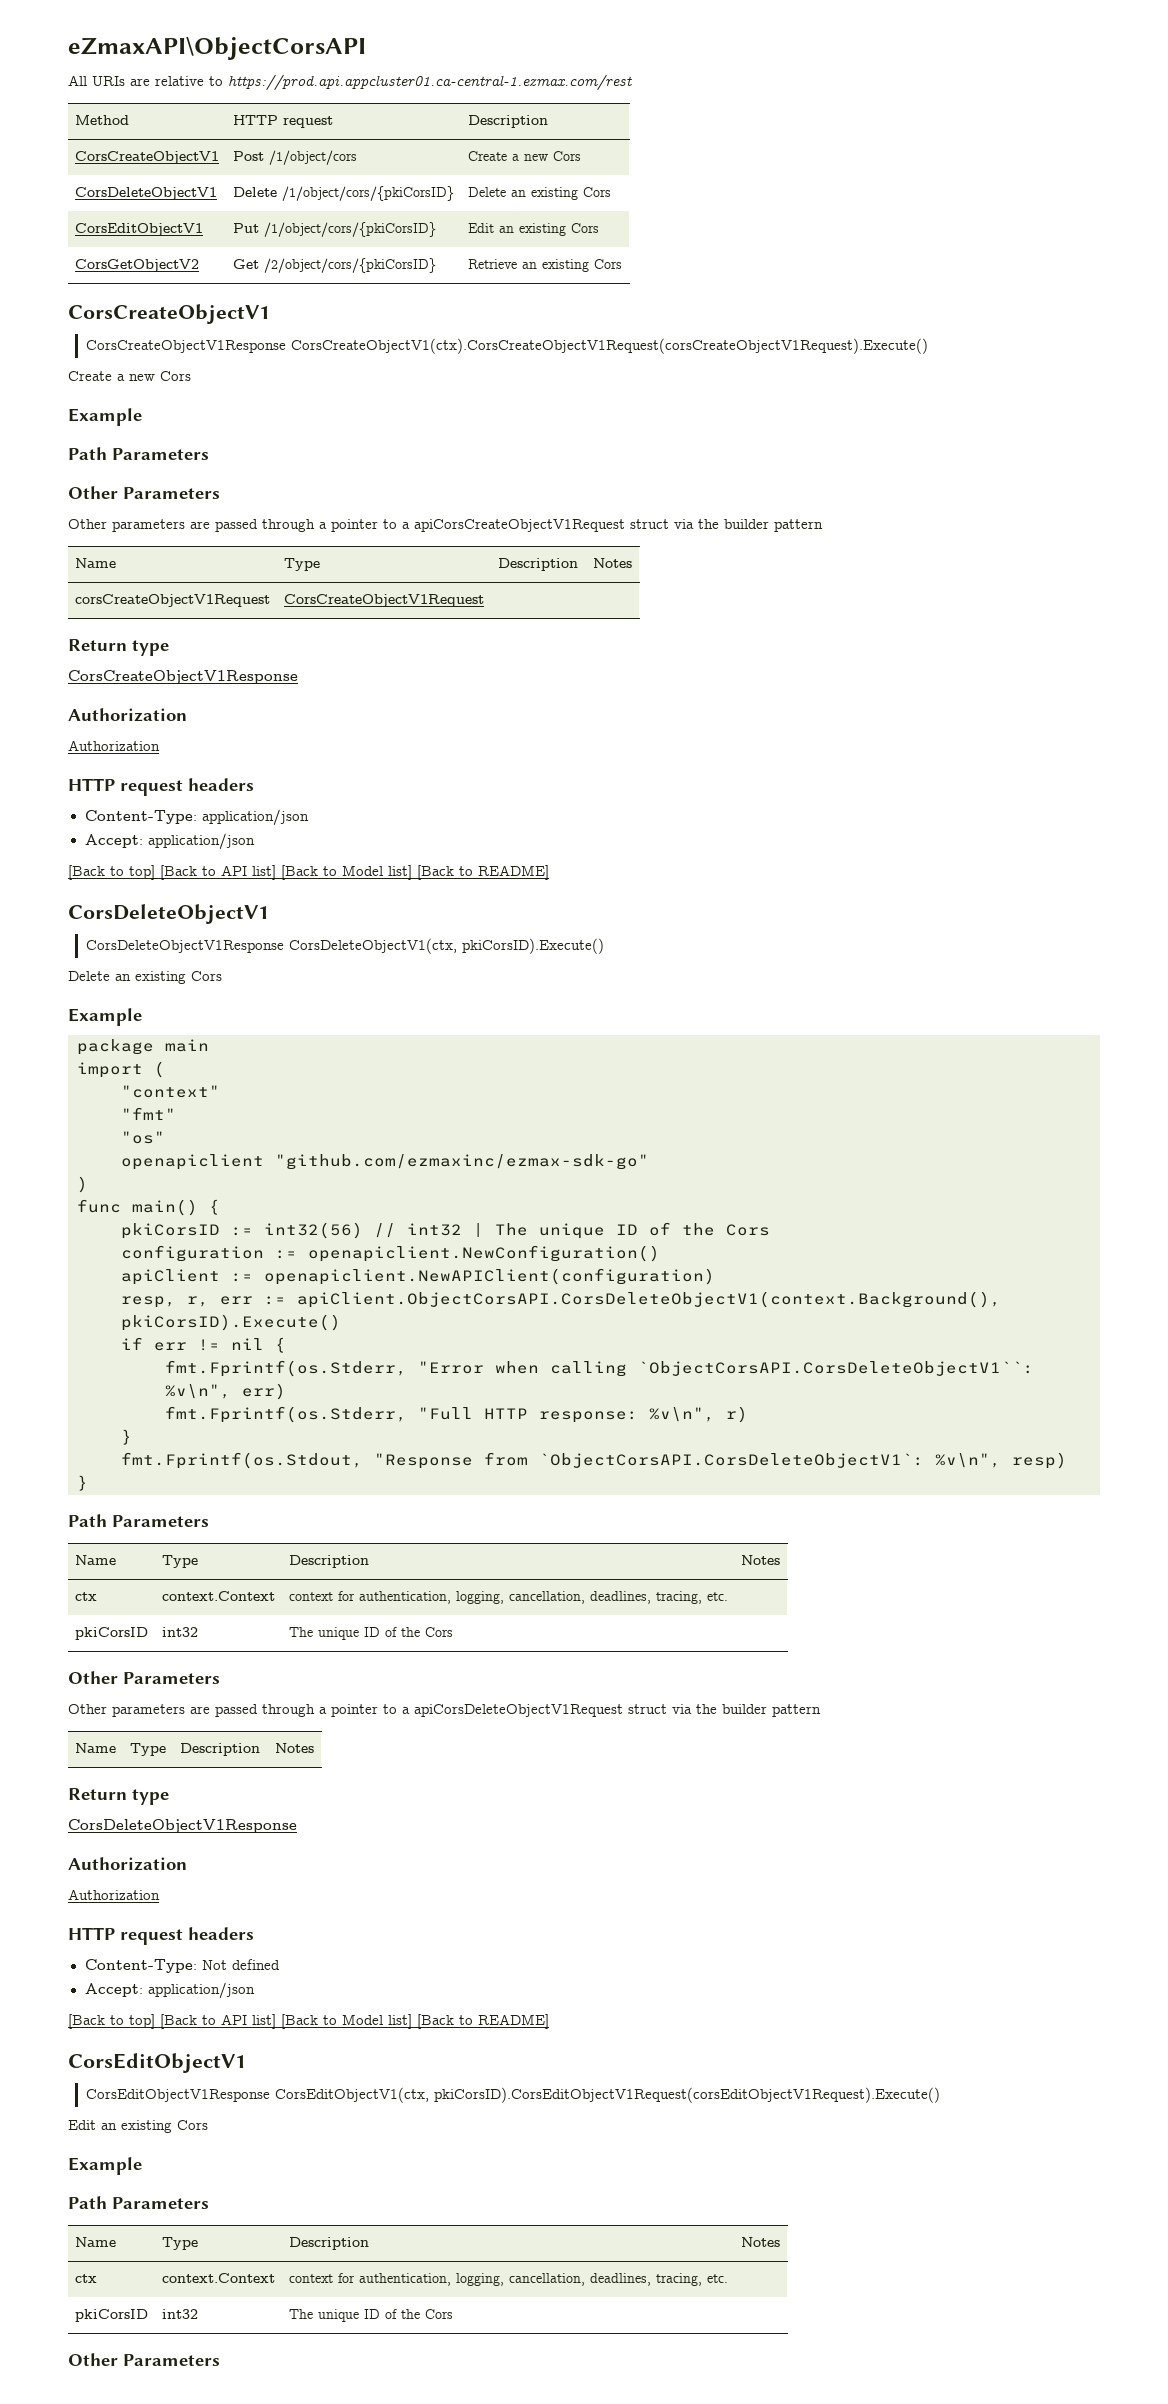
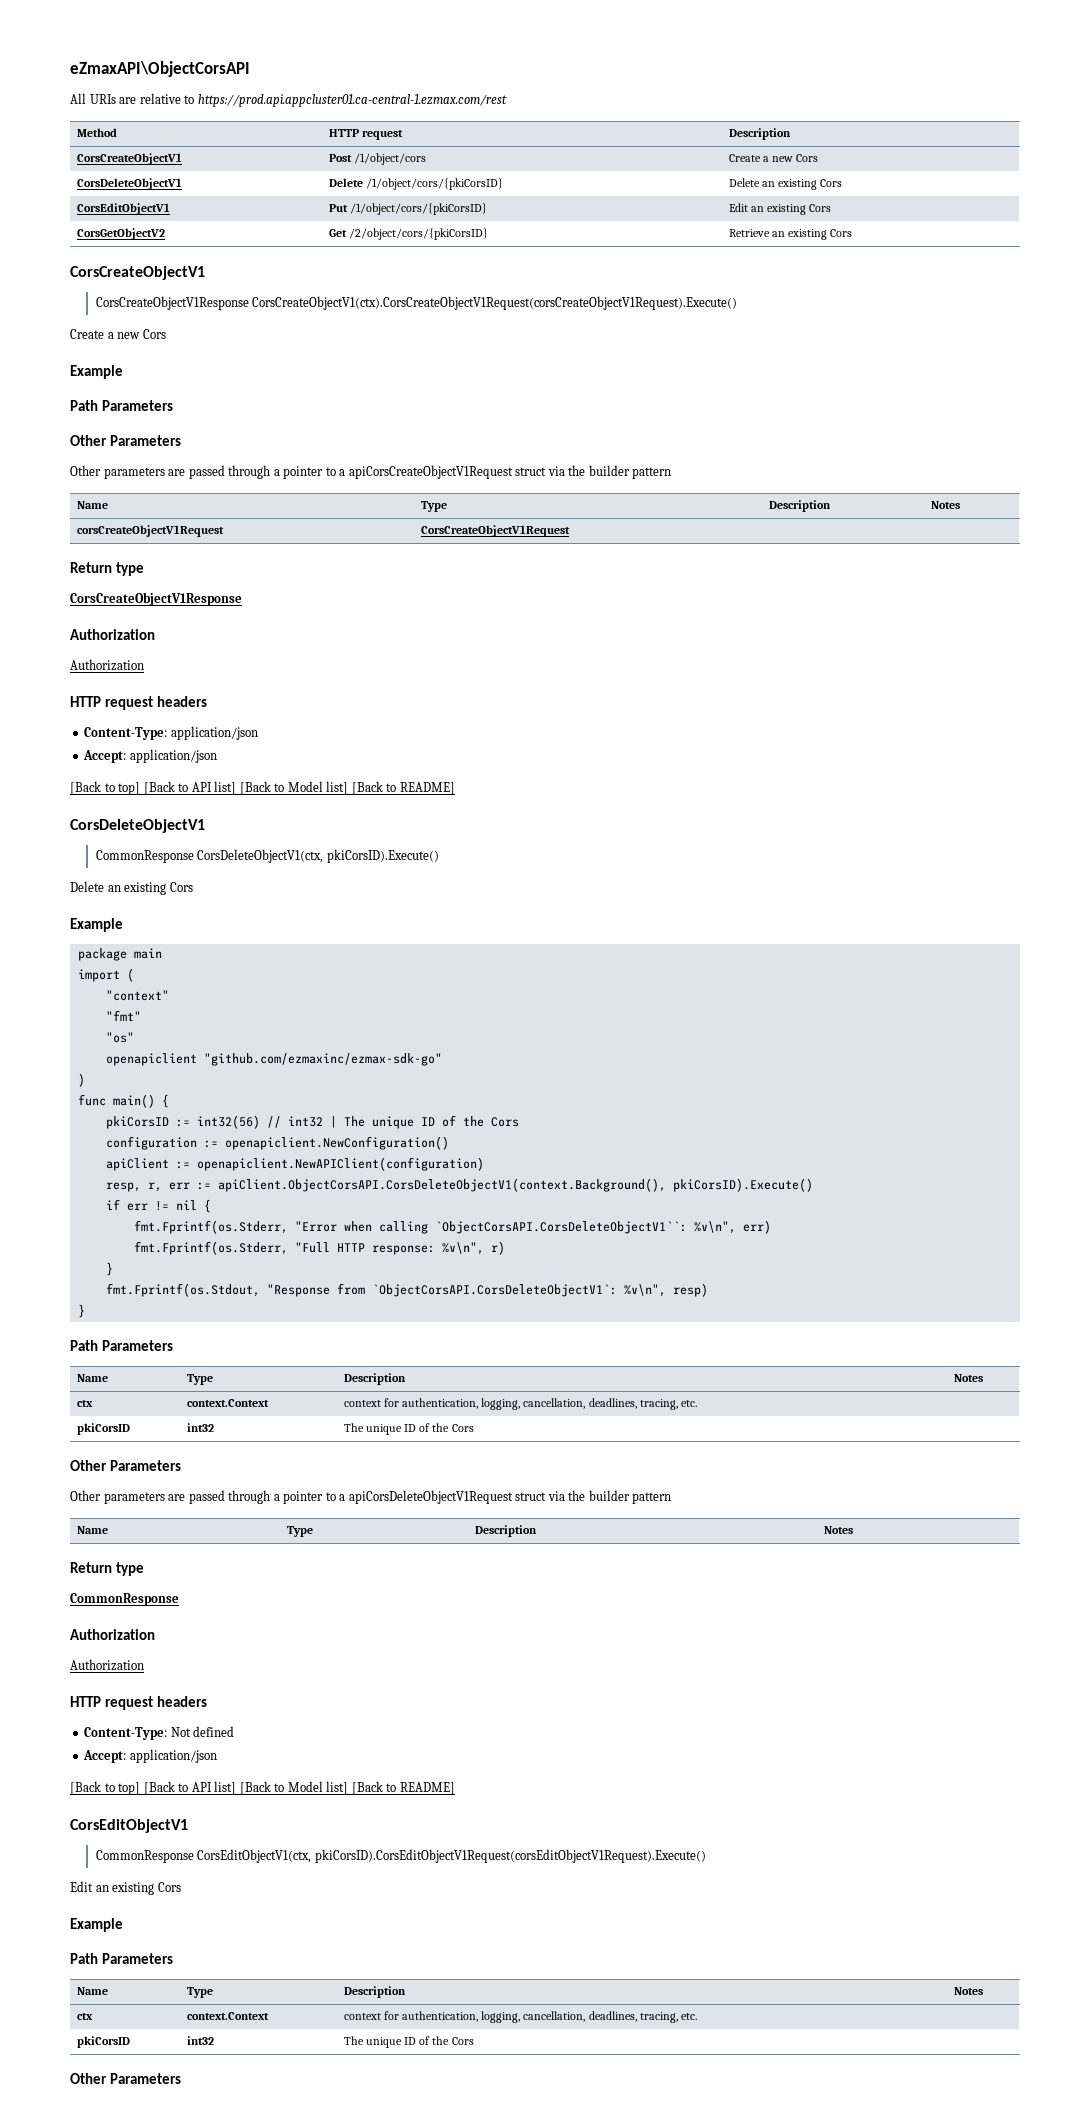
[85,940,284,953] CorsDeleteObjectV1Response -> [95,850,194,863] CommonResponse
[68,1819,297,1833] CorsDeleteObjectV1Response -> [70,1593,179,1606] CommonResponse
[85,2089,270,2102] CorsEditObjectV1Response -> [95,1850,194,1863] CommonResponse

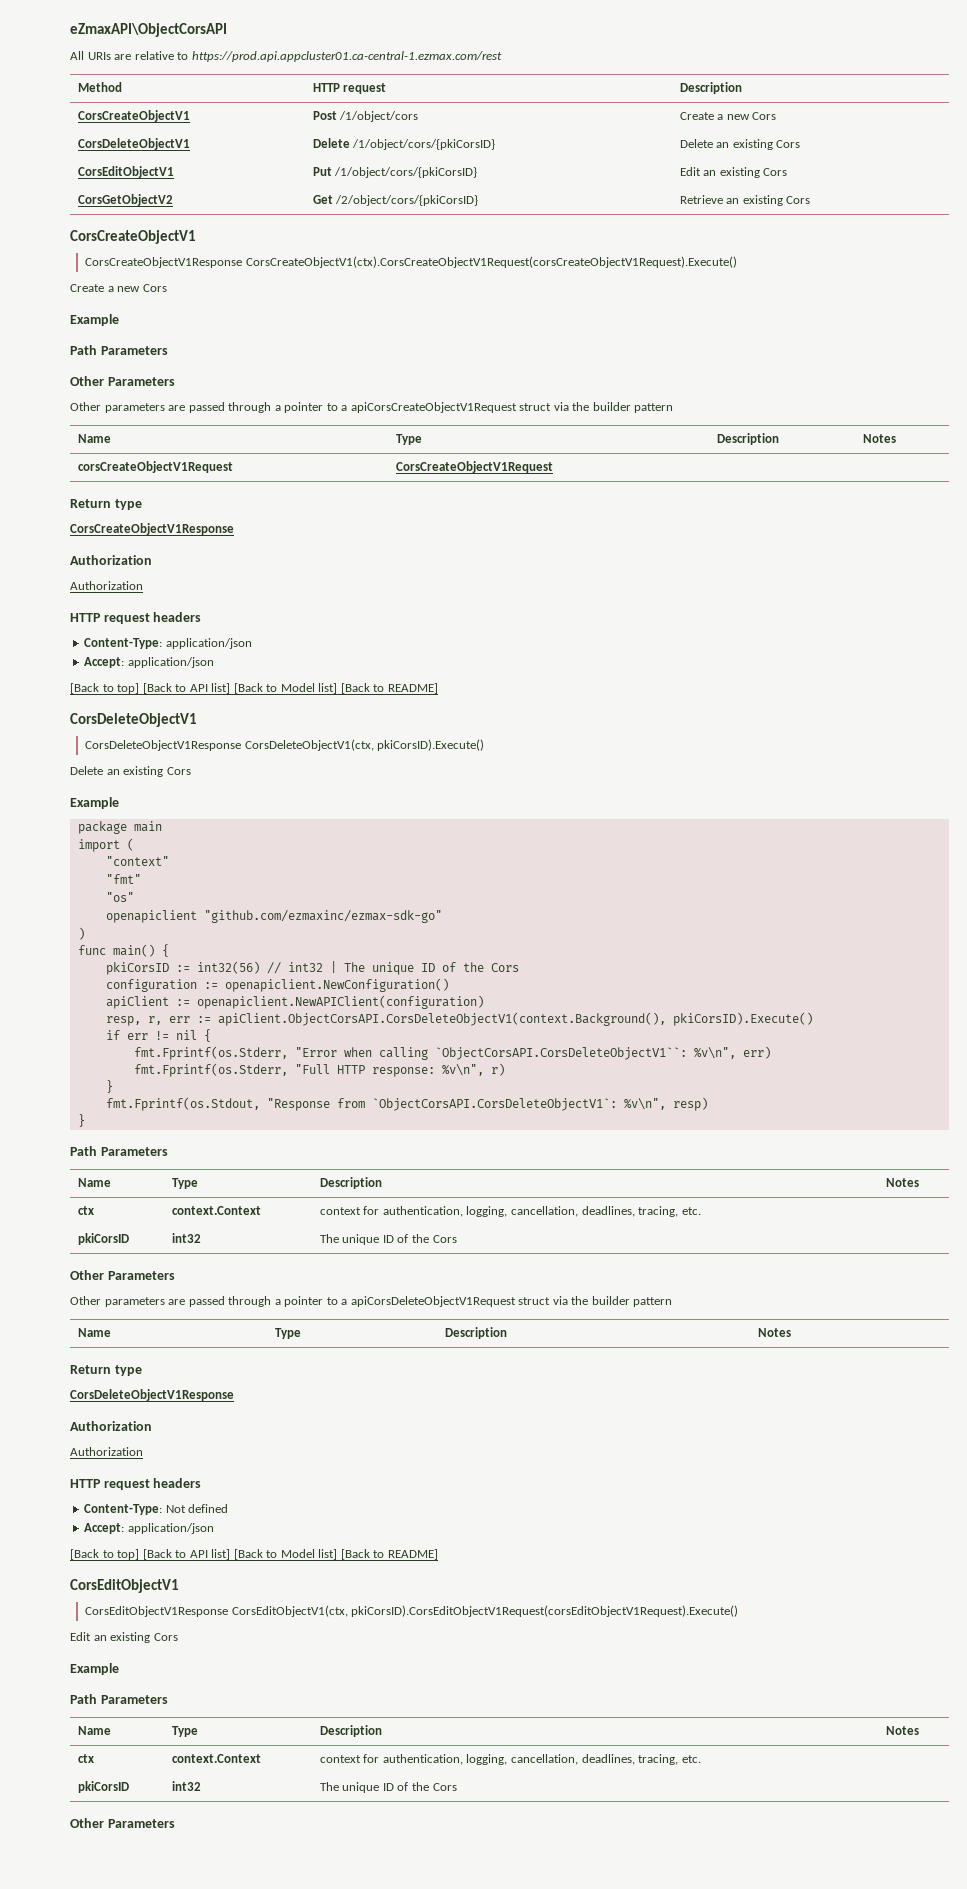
[95,850,194,863] CommonResponse -> [85,740,242,751] CorsDeleteObjectV1Response
[70,1593,179,1606] CommonResponse -> [70,1389,234,1401] CorsDeleteObjectV1Response
[95,1850,194,1863] CommonResponse -> [85,1606,229,1617] CorsEditObjectV1Response

